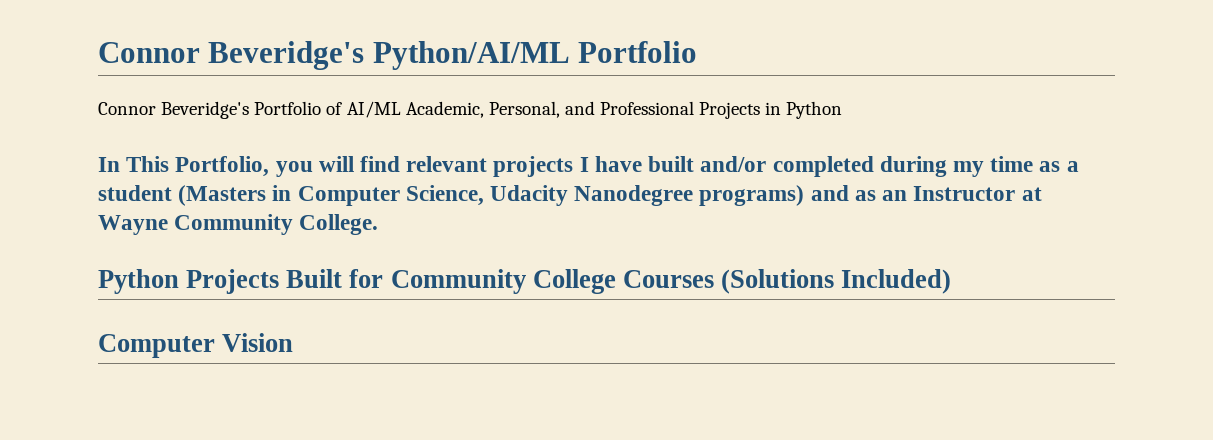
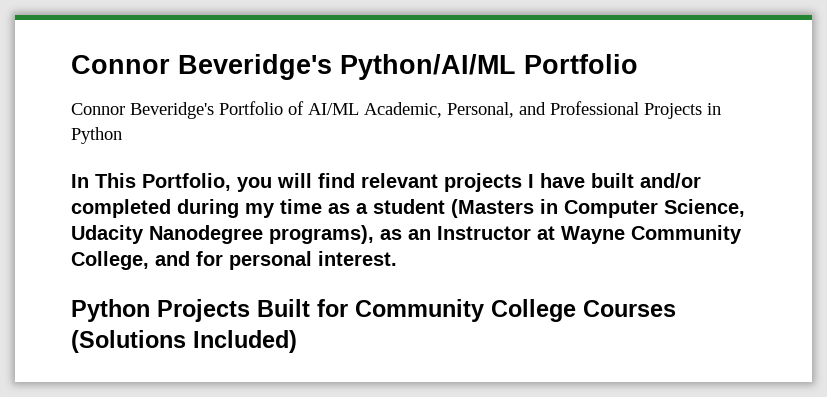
[699,185,849,206] programs) and -> [269,225,374,244] programs),
[299,214,379,235] College. -> [71,251,397,270] College, and for personal interest.
[98,333,294,358] // Computer Vision -> (297, 341) none

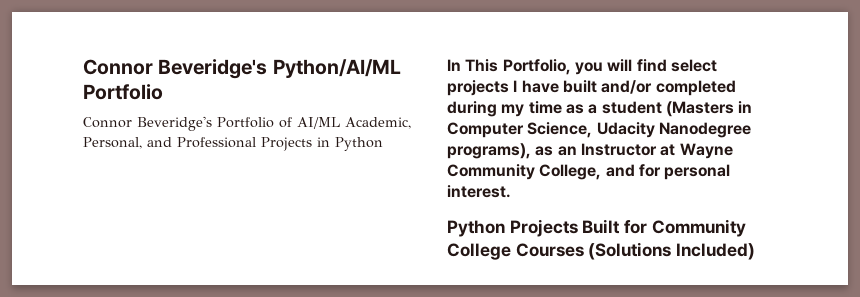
[361,173,438,188] relevant -> [670,59,717,72] select

